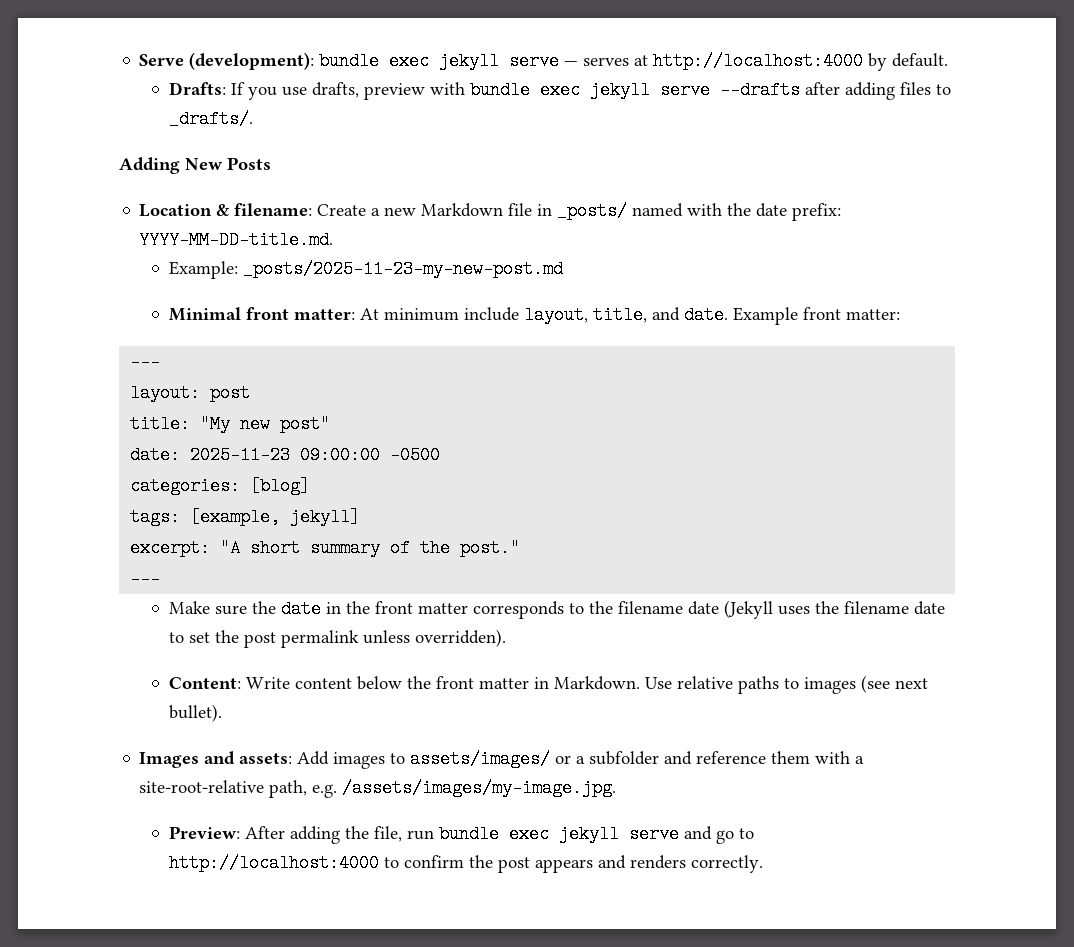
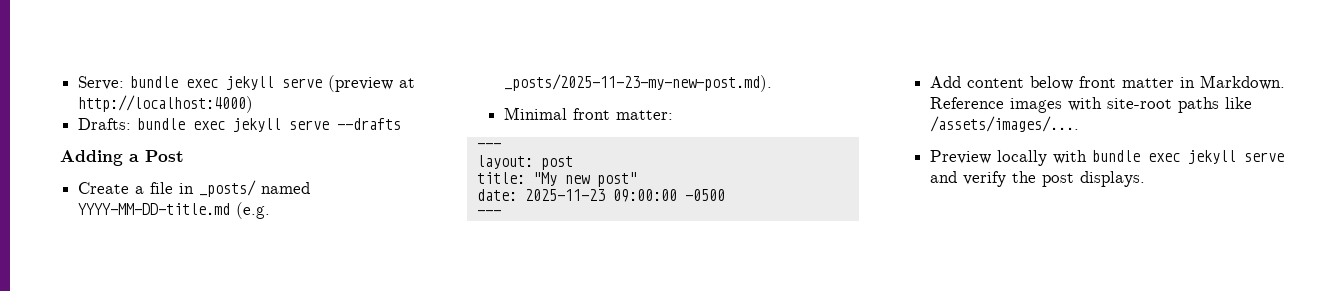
[139,52,949,71] [169,82,466,100] Serve (development): bundle exec jekyll serve — serves at http://localhost:4000 by default. // Drafts: If you use drafts, preview with -> [77,75,415,92] [77,95,253,113] [77,118,131,130] Serve: bundle exec jekyll serve (preview at http://localhost:4000) // Drafts:
[805,82,952,100] [169,110,254,128] [119,157,271,174] [139,202,842,221] [139,231,334,249] [169,260,564,279] [169,306,799,325] after adding files to _drafts/. // Adding New Posts // Location & filename: Create a new Markdown file in _posts/ named with the date prefix: YYYY-MM-DD-title.md. // Example: _posts/2025-11-23-my-new-post.md // Minimal front matter: At minimum include layout, title, and date. Example -> [59,150,184,166] [77,180,310,197] [77,202,270,219] [503,74,772,92] [503,107,567,120] // Adding a Post // Create a file in _posts/ named YYYY-MM-DD-title.md (e.g. _posts/2025-11-23-my-new-post.md). // Minimal
[130,477,311,495] [130,508,361,526] [130,539,521,557] [130,570,161,588] [169,600,946,619] [169,629,507,648] [169,677,291,689] categories: [blog] // tags: [example, jekyll] // excerpt: "A short summary of the post." // --- // Make sure the date in the front matter corresponds to the filename date (Jekyll uses the filename date to set the post permalink unless overridden). // Content: Write -> [476,210,501,216] [929,76,961,88] --- // Add
[407,676,432,689] the -> (1073, 83) none
[645,675,929,694] [169,704,223,722] [139,750,865,769] [139,779,617,798] [169,826,435,844] Use relative paths to images (see next bullet). // Images and assets: Add images to assets/images/ or a subfolder and reference them with a site-root-relative path, e.g. /assets/images/my-image.jpg. // Preview: After adding the file, run -> [929,97,1252,113] [929,116,1079,132] [929,150,1087,166] Reference images with site-root paths like /assets/images/.... // Preview locally with
[716,828,755,844] [169,854,764,873] go to http://localhost:4000 to confirm the post appears and renders correctly. -> [962,171,1145,187] verify the post displays.

